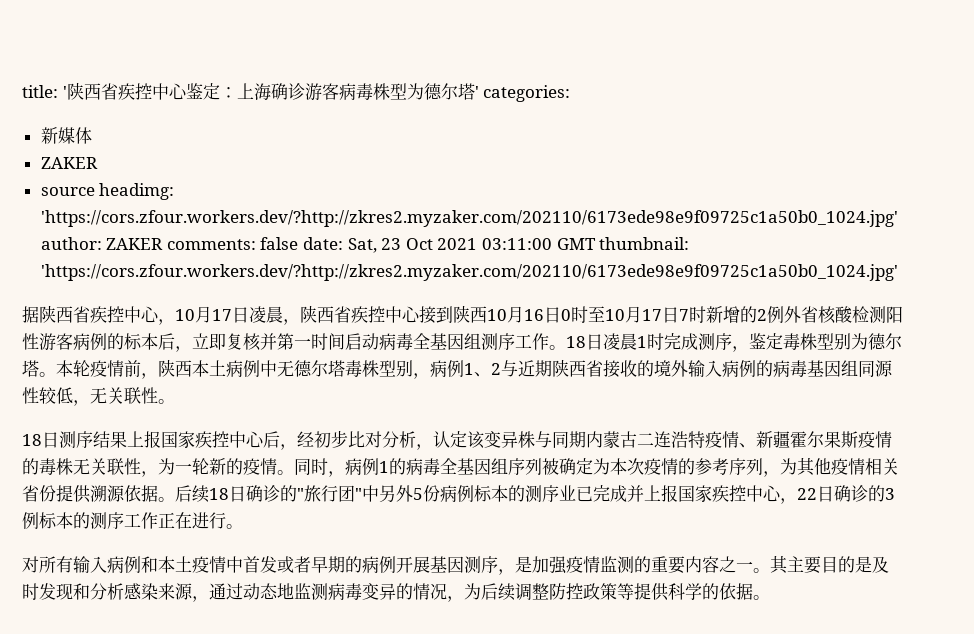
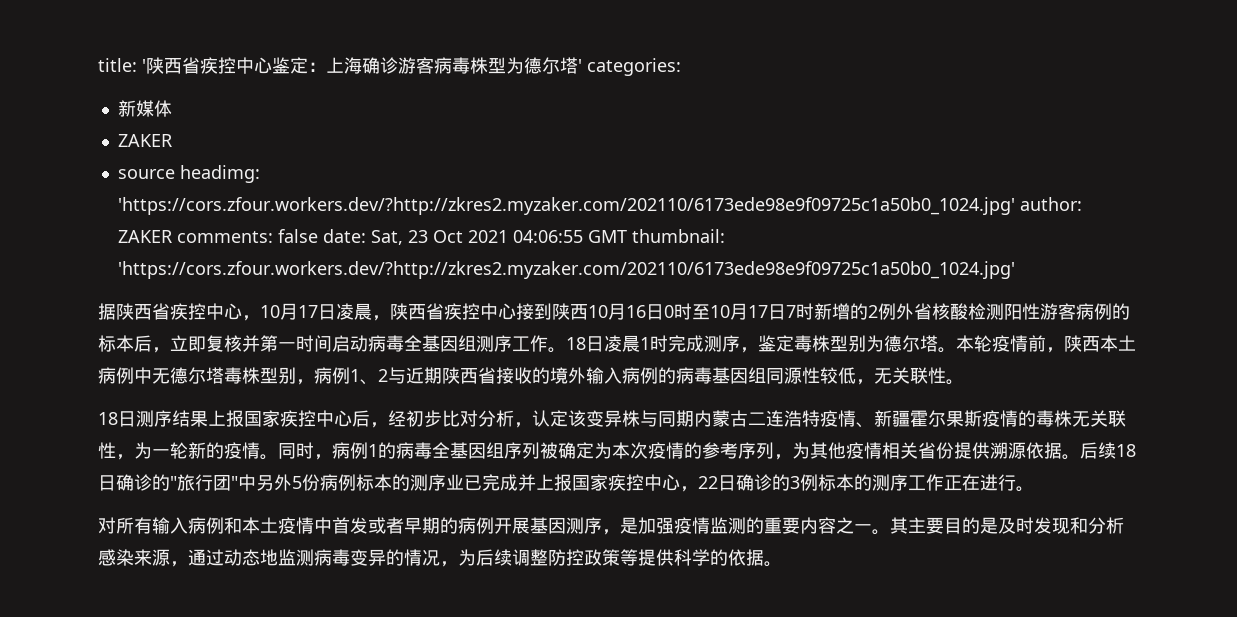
[482,238,553,250] 03:11:00 -> [512,230,583,243] 04:06:55

